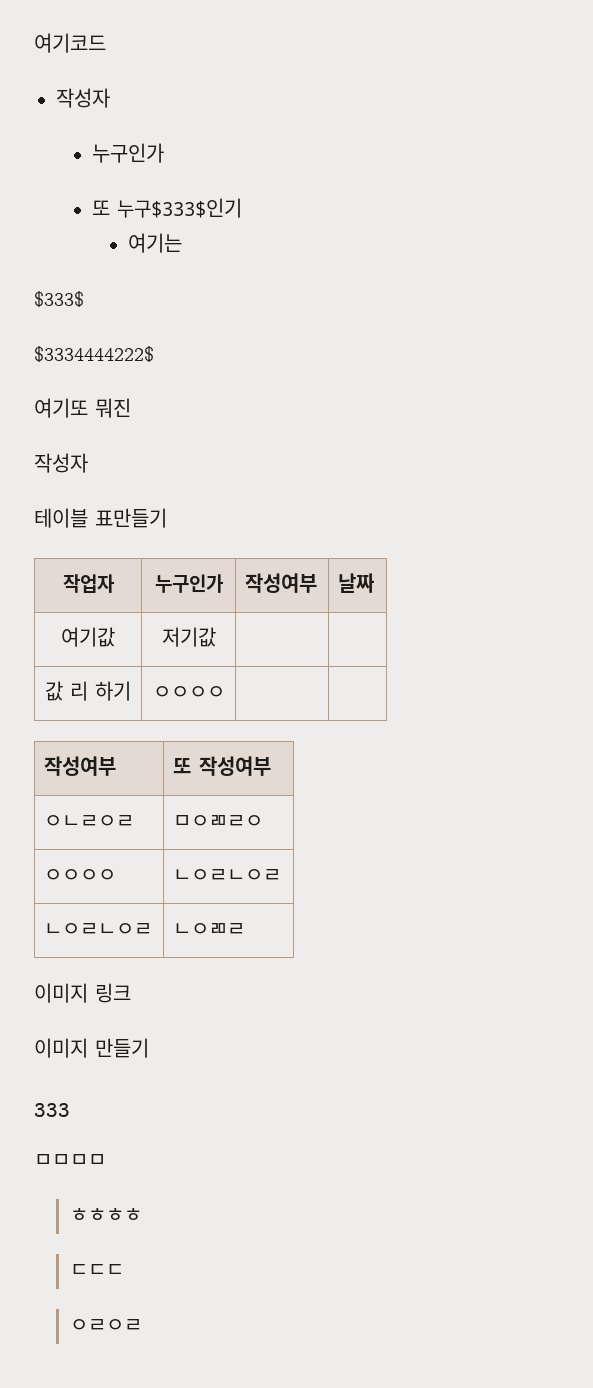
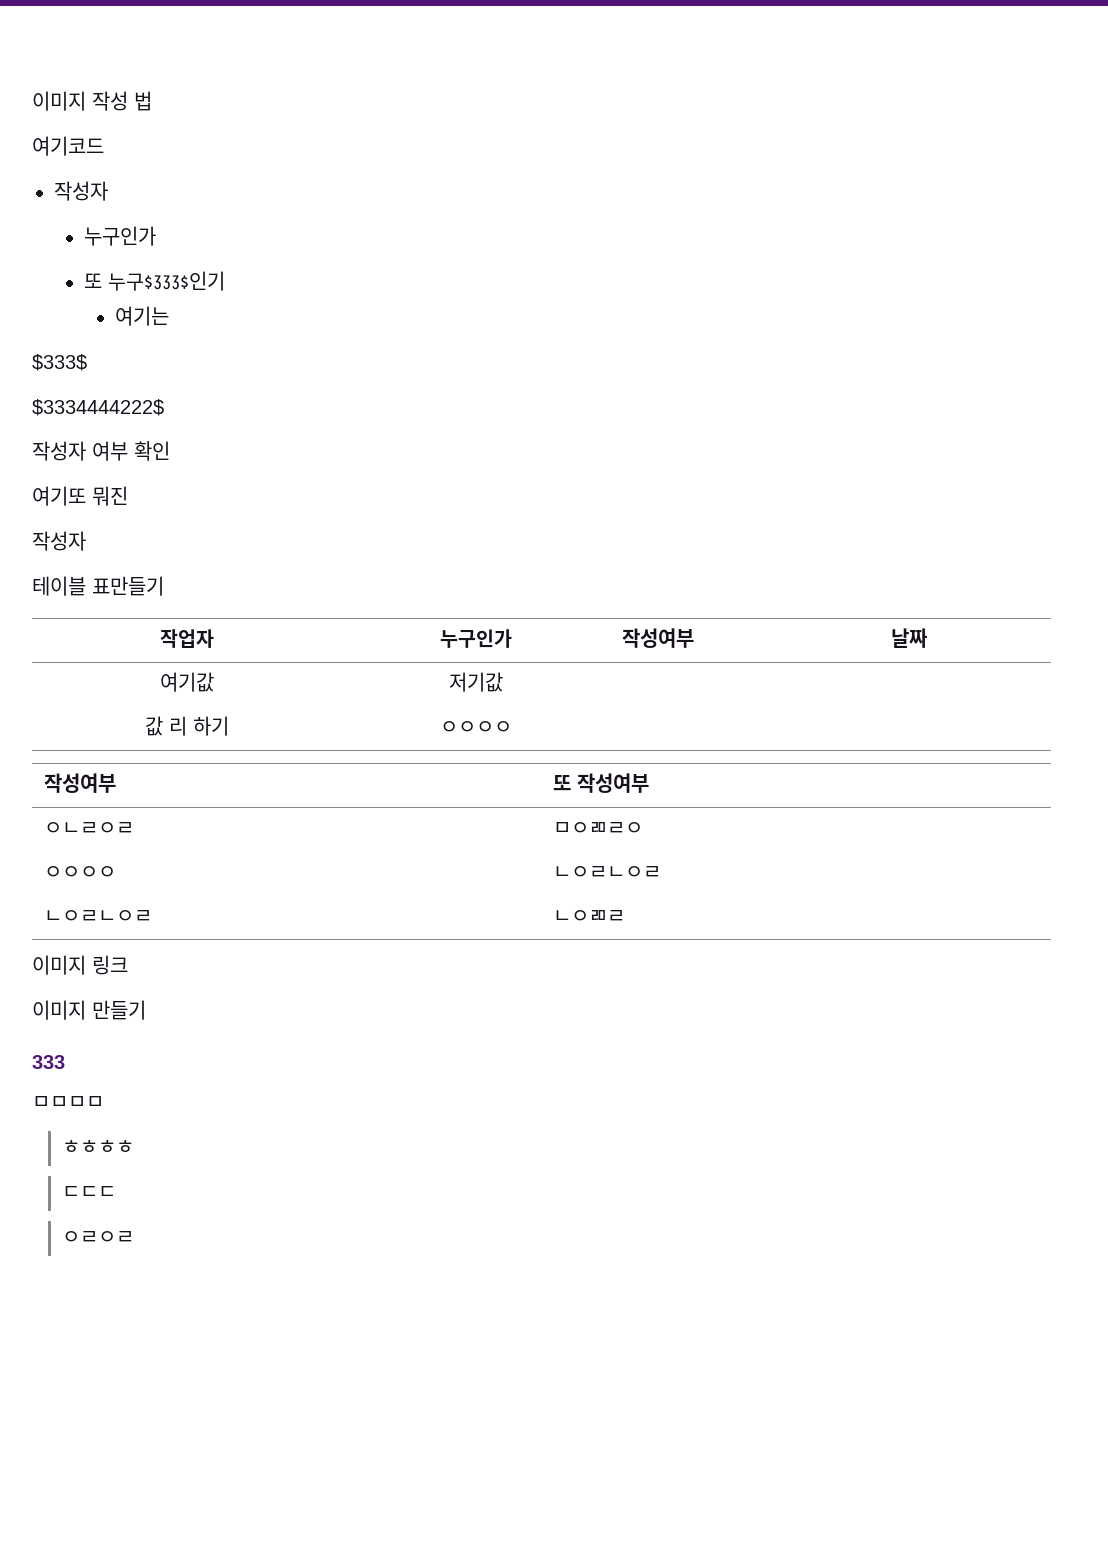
(34, 43) none -> [32,91,152,111] 이미지 작성 법 //
(154, 354) none -> [32,441,170,461] // 작성자 여부 확인

